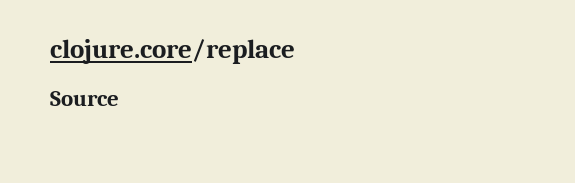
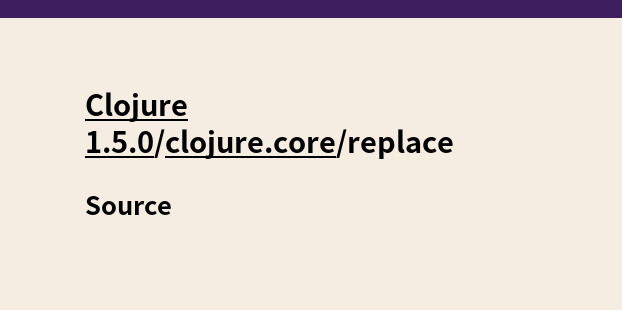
[50,39,295,64] clojure.core/replace -> [85,92,188,122] [85,129,454,159] Clojure 1.5.0/clojure.core/replace

